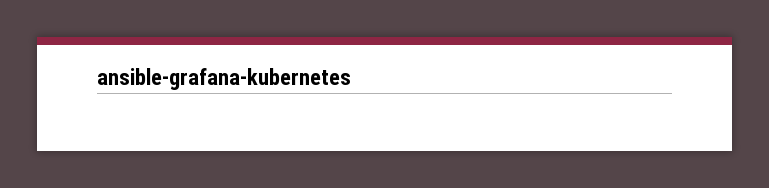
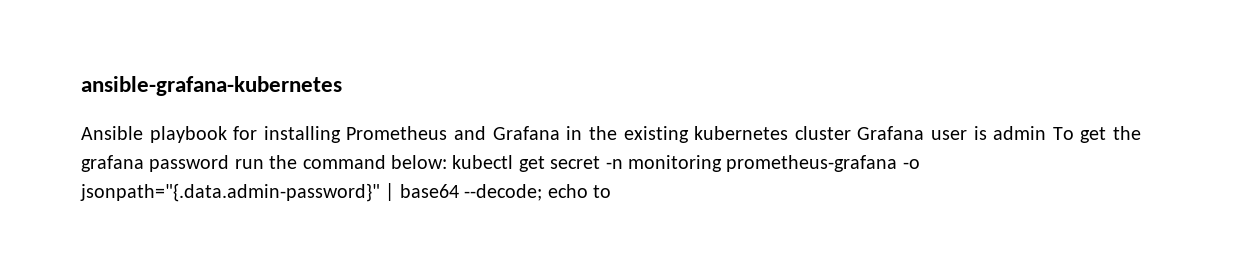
(351, 79) none -> [81,126,1141,143] [81,155,920,172] [80,183,611,202] // Ansible playbook for installing Prometheus and Grafana in the existing kubernetes cluster Grafana user is admin To get the grafana password run the command below: kubectl get secret -n monitoring prometheus-grafana -o jsonpath="{.data.admin-password}" | base64 --decode; echo to

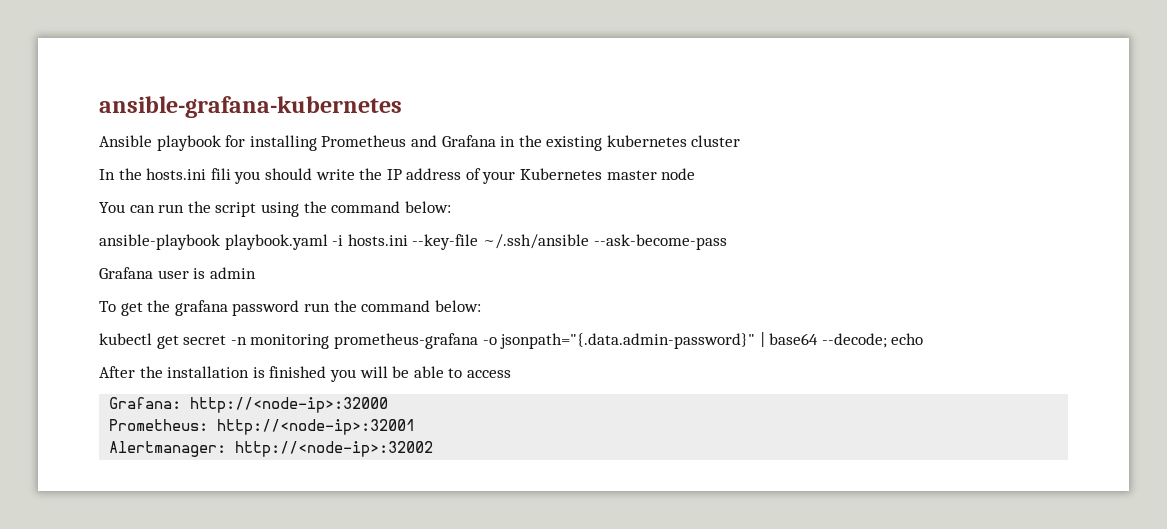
(851, 133) none -> [99,168,696,184] [99,201,451,217] [99,234,727,250] // In the hosts.ini fili you should write the IP address of your Kubernetes master node // You can run the script using the command below: // ansible-playbook playbook.yaml -i hosts.ini --key-file ~/.ssh/ansible --ask-become-pass //
(1047, 133) none -> (256, 273) //
(447, 162) none -> (481, 306) //
[592,185,611,198] to -> [99,366,511,382] [109,397,389,413] [109,419,416,435] [109,441,434,457] // After the installation is finished you will be able to access // Grafana: http://<node-ip>:32000 // Prometheus: http://<node-ip>:32001 // Alertmanager: http://<node-ip>:32002

